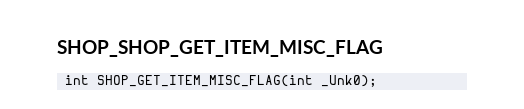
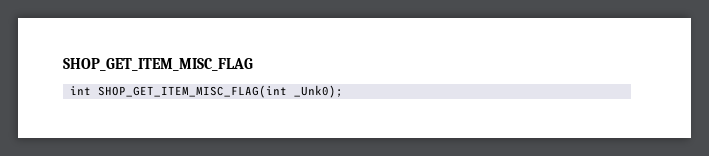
[57,40,383,57] SHOP_SHOP_GET_ITEM_MISC_FLAG -> [63,58,253,71] SHOP_GET_ITEM_MISC_FLAG

